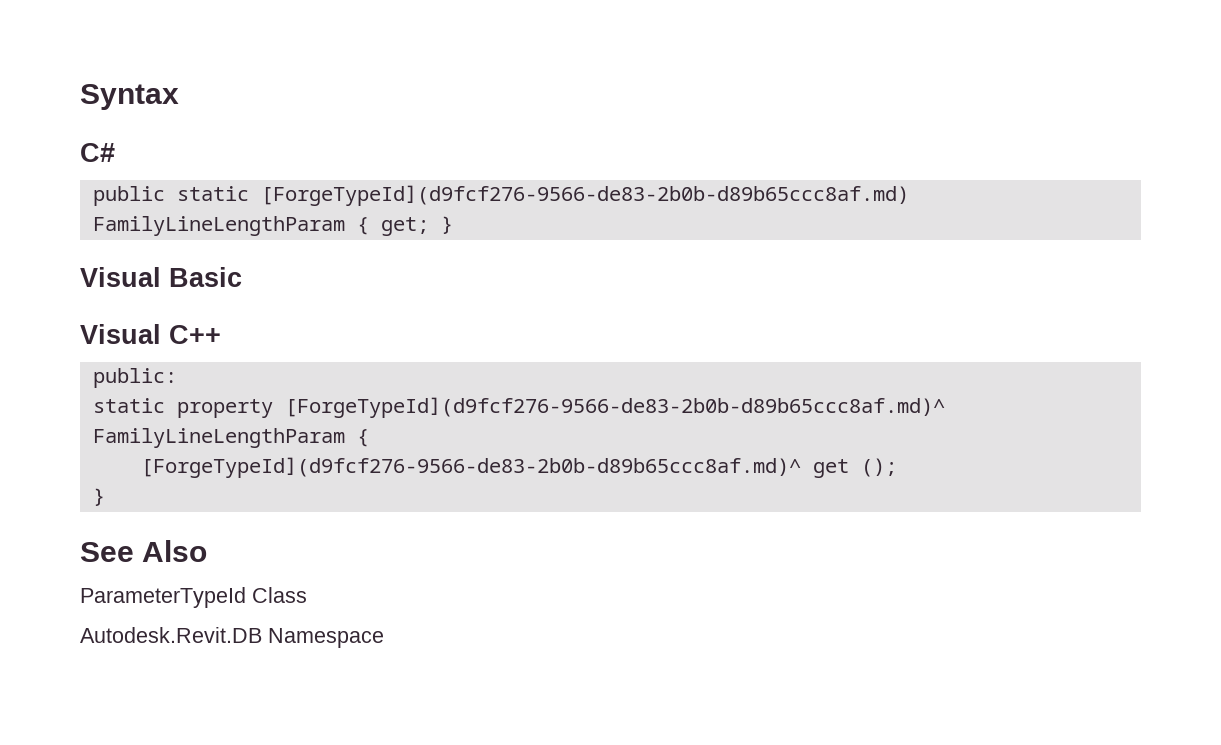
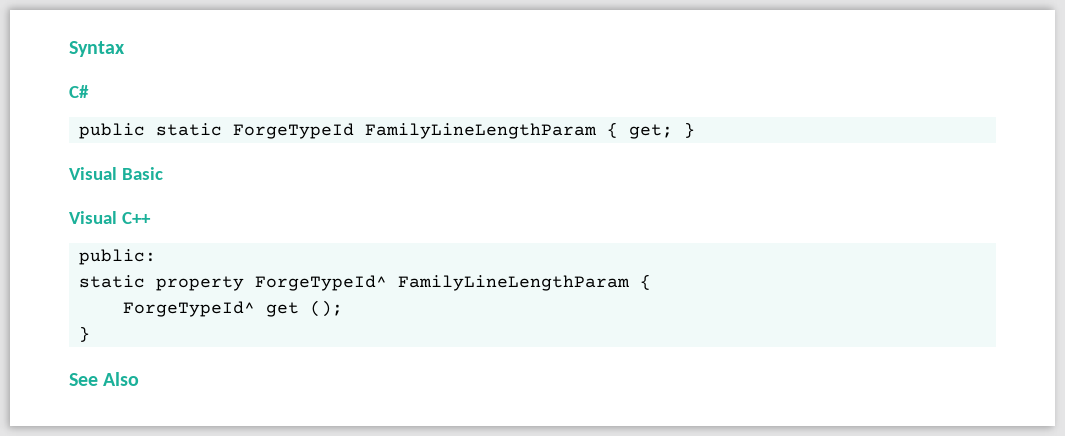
[260,185,909,206] [ForgeTypeId](d9fcf276-9566-de83-2b0b-d89b65ccc8af.md) -> [232,123,354,139] ForgeTypeId
[284,397,945,418] [ForgeTypeId](d9fcf276-9566-de83-2b0b-d89b65ccc8af.md)^ -> [254,275,387,291] ForgeTypeId^
[140,457,801,478] [ForgeTypeId](d9fcf276-9566-de83-2b0b-d89b65ccc8af.md)^ -> [122,301,255,317] ForgeTypeId^
[80,587,307,608] [80,627,384,648] // ParameterTypeId Class // Autodesk.Revit.DB Namespace -> (140, 379) none

